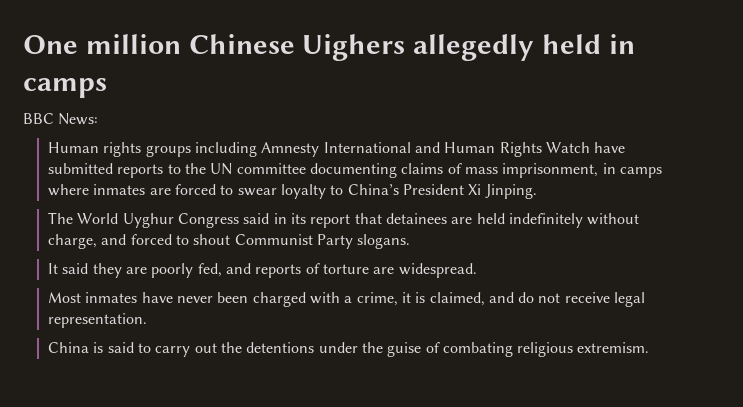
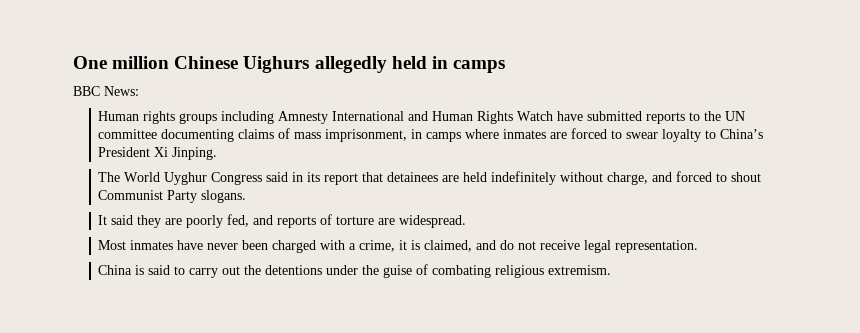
[302,34,406,61] Uighers -> [243,56,310,73] Uighurs

